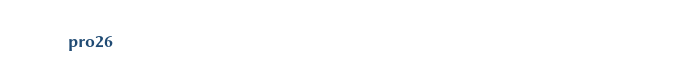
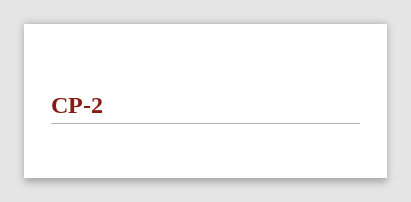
[68,36,113,51] pro26 -> [51,98,103,113] CP-2

